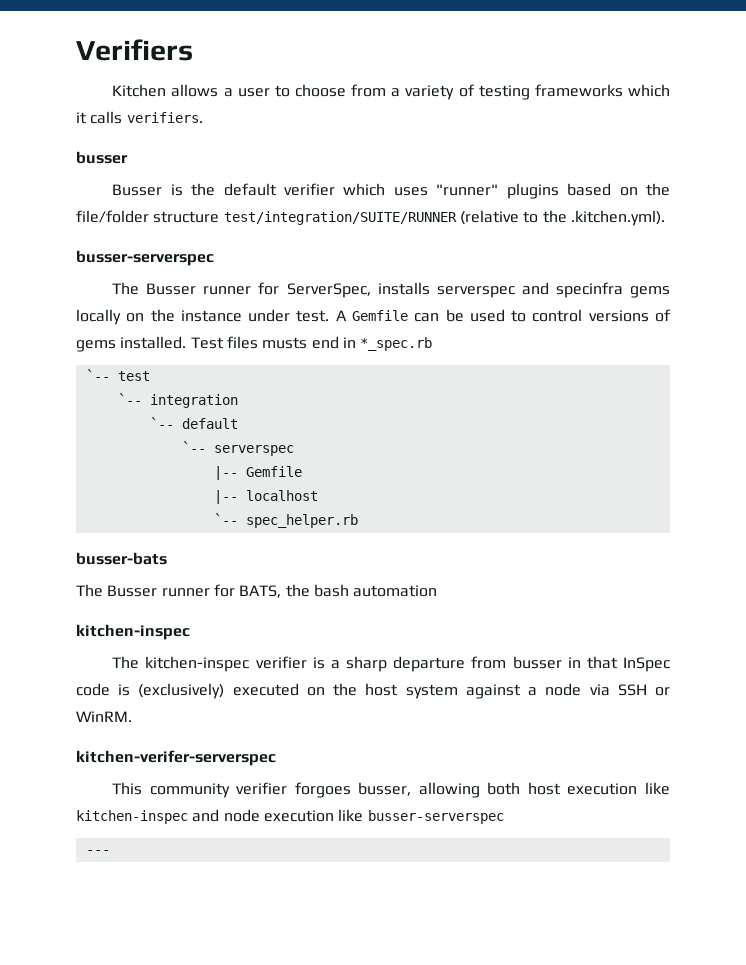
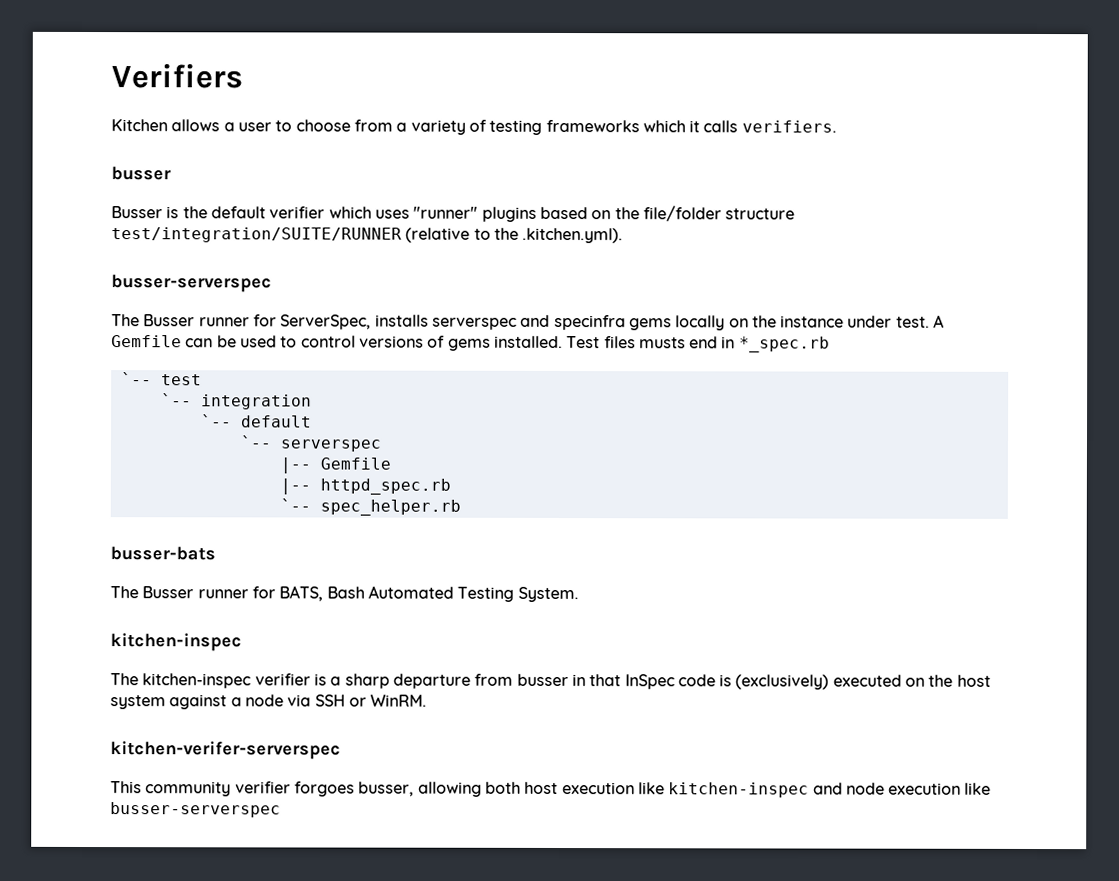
[245,490,318,501] localhost -> [319,478,451,495] httpd_spec.rb
[285,584,438,597] the bash automation -> [326,585,579,603] Bash Automated Testing System.
[85,850,110,854] // --- -> (281, 810) none

